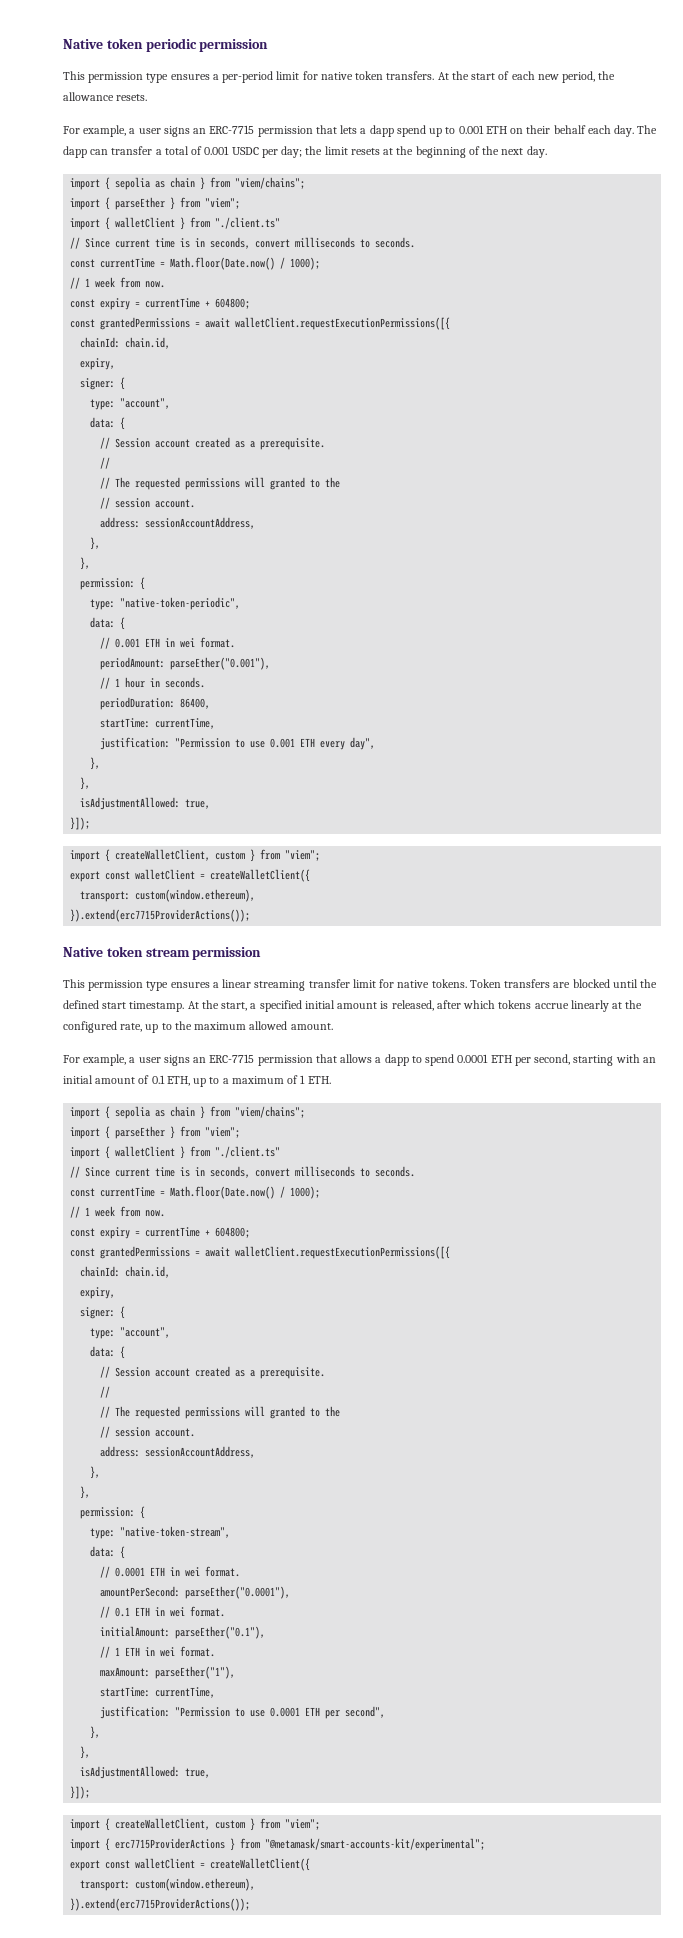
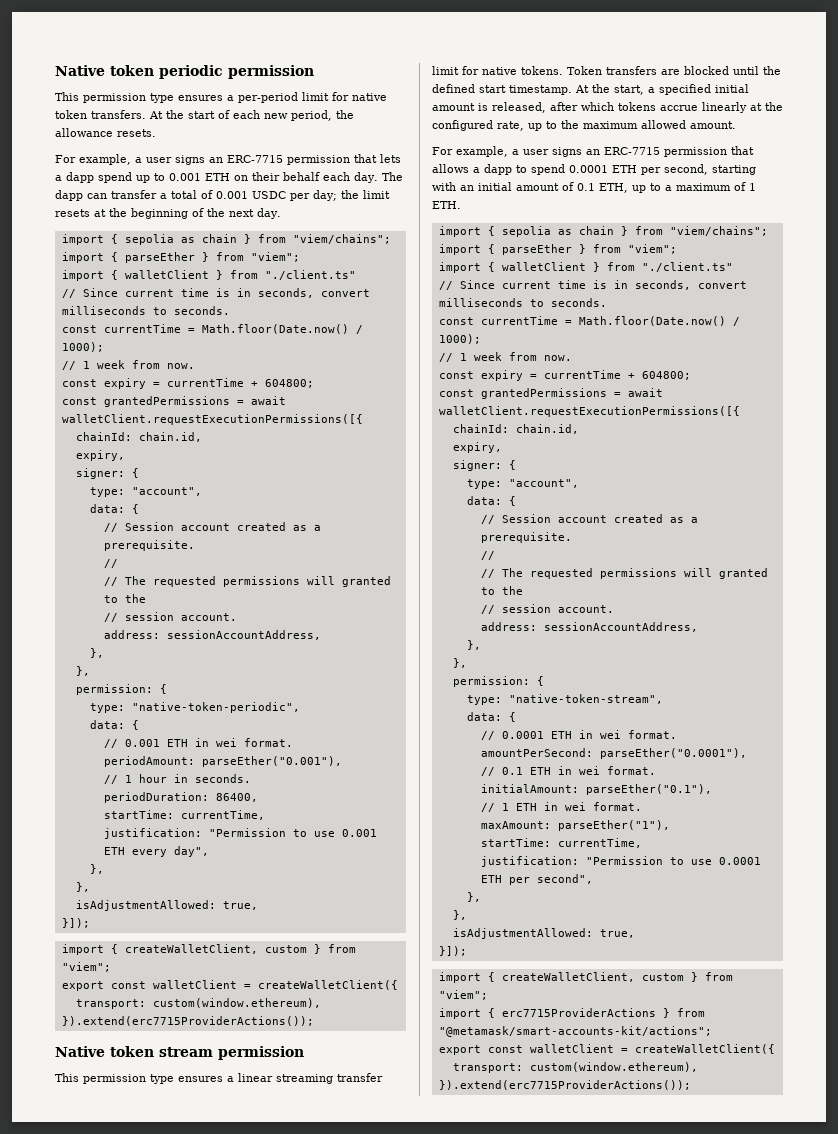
[265,1838,486,1851] "@metamask/smart-accounts-kit/experimental"; -> [438,1026,712,1037] "@metamask/smart-accounts-kit/actions";

